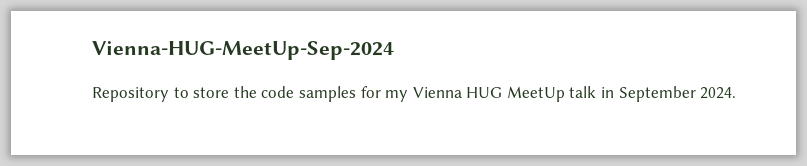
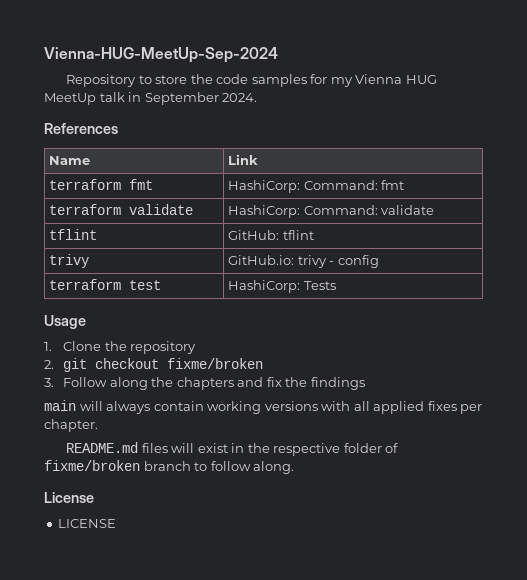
(737, 93) none -> [44,123,118,134] [49,156,91,165] [228,154,259,165] [49,179,154,190] [228,180,405,193] [49,204,194,215] [228,205,435,218] [49,229,98,240] [228,230,314,240] [49,254,90,268] [228,255,379,268] [49,279,162,290] [228,280,336,293] [44,315,86,329] [44,341,197,354] [44,358,264,372] [44,377,365,390] [44,400,483,414] [44,419,98,432] [66,442,399,456] [44,460,295,474] [44,492,94,503] [58,519,117,528] // References // Name | Link // terraform fmt | HashiCorp: Command: fmt // terraform validate | HashiCorp: Command: validate // tflint | GitHub: tflint // trivy | GitHub.io: trivy - config // terraform test | HashiCorp: Tests // Usage // 1. Clone the repository // 2. git checkout fixme/broken // 3. Follow along the chapters and fix the findings // main will always contain working versions with all applied fixes per chapter. // README.md files will exist in the respective folder of fixme/broken branch to follow along. // License // LICENSE

